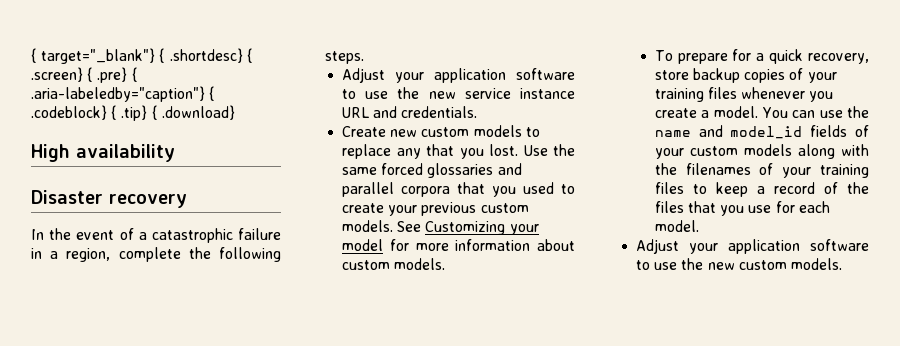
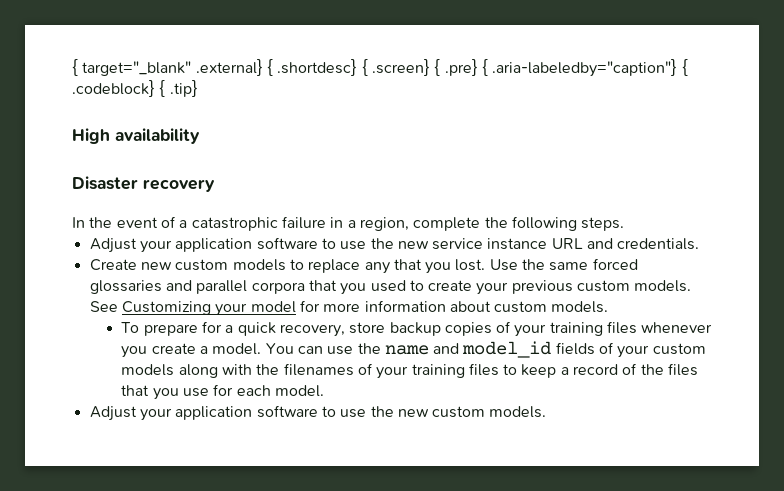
[31,48,156,64] { target="_blank"} -> [72,59,263,76] { target="_blank" .external}
[151,105,235,120] { .download} -> (198, 88) none

